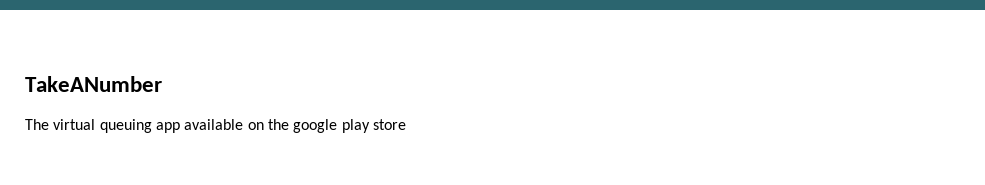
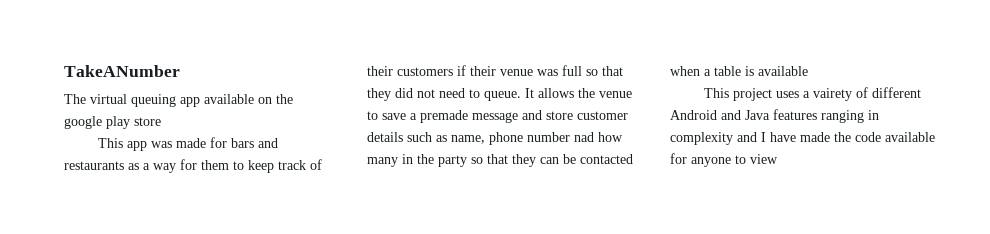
(406, 124) none -> [97,137,278,151] [64,159,322,173] [367,65,623,76] [367,88,632,101] [367,110,628,123] [367,132,623,145] [367,154,633,167] [670,66,808,76] [703,87,921,101] [670,109,879,123] [670,132,935,145] [670,153,778,167] // This app was made for bars and restaurants as a way for them to keep track of their customers if their venue was full so that they did not need to queue. It allows the venue to save a premade message and store customer details such as name, phone number nad how many in the party so that they can be contacted when a table is available // This project uses a vairety of different Android and Java features ranging in complexity and I have made the code available for anyone to view

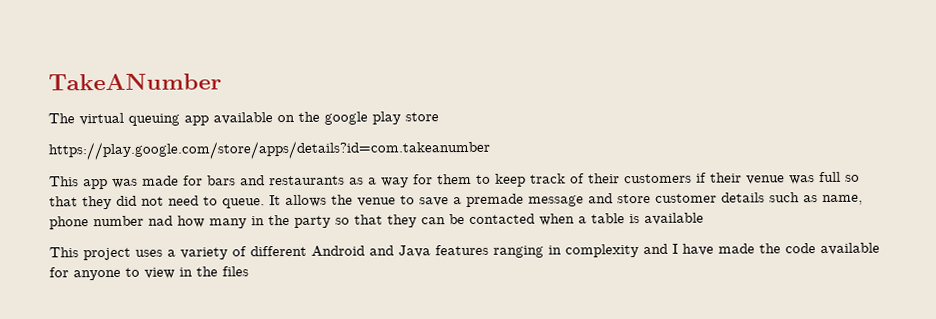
(161, 121) none -> [48,139,490,161] // https://play.google.com/store/apps/details?id=com.takeanumber
[812,88,852,101] vairety -> [180,247,228,260] variety
(778, 159) none -> [179,266,249,277] in the files

